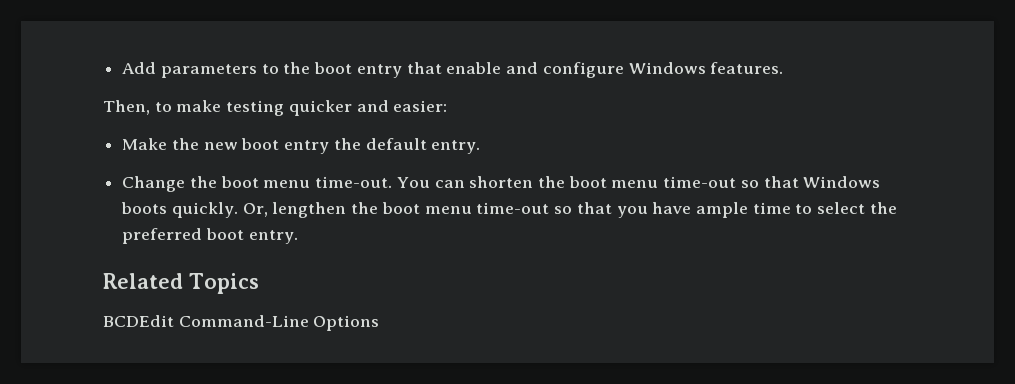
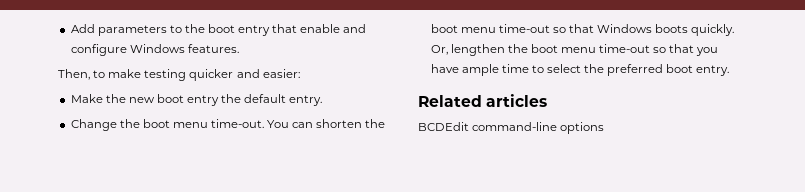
[189,273,259,294] Topics -> [486,94,548,107] articles
[178,315,380,331] Command-Line Options -> [472,122,605,134] command-line options

